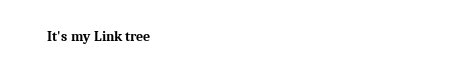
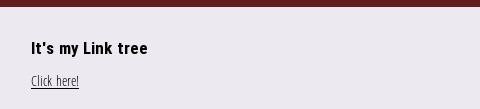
(151, 36) none -> [31,75,79,86] // Click here!

